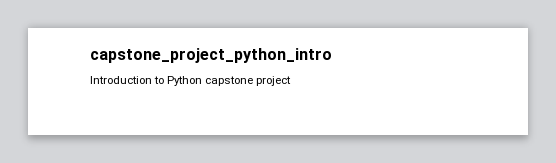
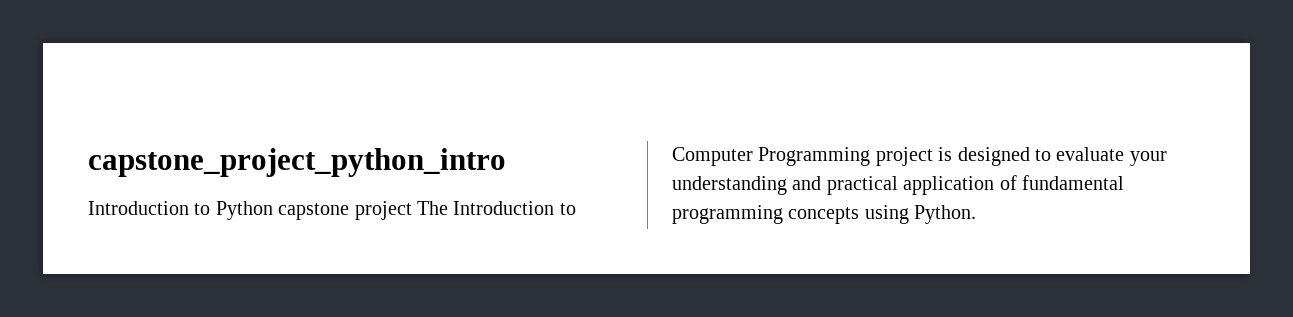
(292, 81) none -> [417,201,576,215] [672,147,1167,166] [672,175,1124,195] [672,205,977,224] The Introduction to Computer Programming project is designed to evaluate your understanding and practical application of fundamental programming concepts using Python.

